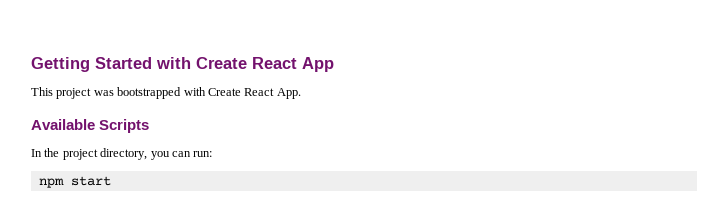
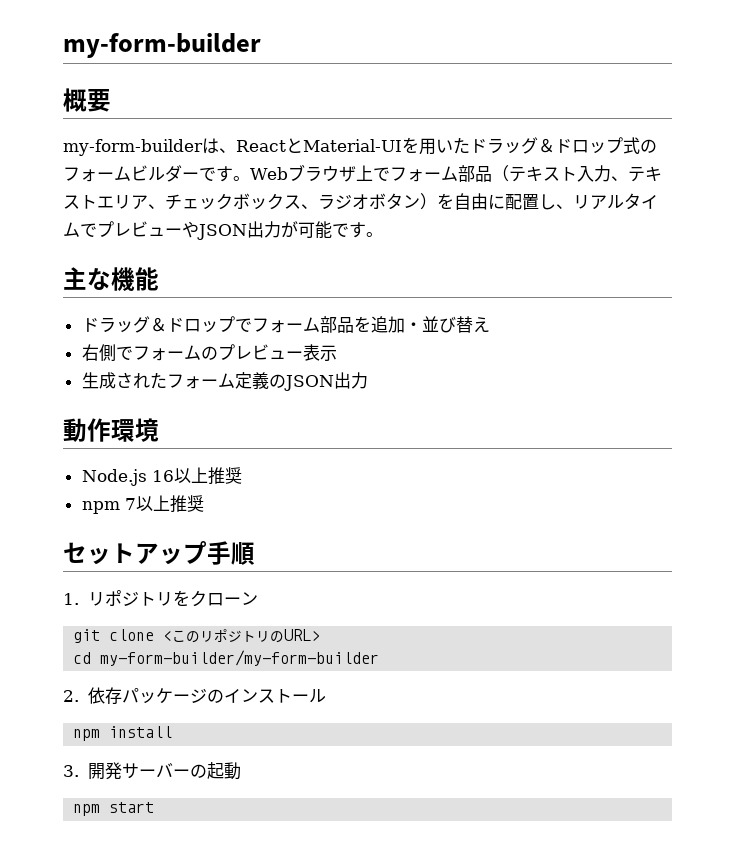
[31,57,334,72] [31,87,301,99] [31,119,150,133] [31,148,213,160] Getting Started with Create React App // This project was bootstrapped with Create React App. // Available Scripts // In the project directory, you can run: -> [63,33,261,58] [63,88,111,112] [63,137,657,156] [63,164,662,182] [63,193,658,210] [63,221,383,240] [63,267,159,291] [81,316,490,333] [81,344,337,361] [81,372,368,391] [63,418,159,442] [81,467,242,486] [81,495,204,514] [63,541,255,565] [63,590,258,607] [73,629,321,643] [73,650,380,666] [63,687,326,704] [73,726,173,741] [63,762,241,780] my-form-builder // 概要 // my-form-builderは、ReactとMaterial-UIを用いたドラッグ＆ドロップ式のフォームビルダーです。Webブラウザ上でフォーム部品（テキスト入力、テキストエリア、チェックボックス、ラジオボタン）を自由に配置し、リアルタイムでプレビューやJSON出力が可能です。 // 主な機能 // ドラッグ＆ドロップでフォーム部品を追加・並び替え // 右側でフォームのプレビュー表示 // 生成されたフォーム定義のJSON出力 // 動作環境 // Node.js 16以上推奨 // npm 7以上推奨 // セットアップ手順 // 1.リポジトリをクローン // git clone <このリポジトリのURL> // cd my-form-builder/my-form-builder // 2.依存パッケージのインストール // npm install // 3.開発サーバーの起動

